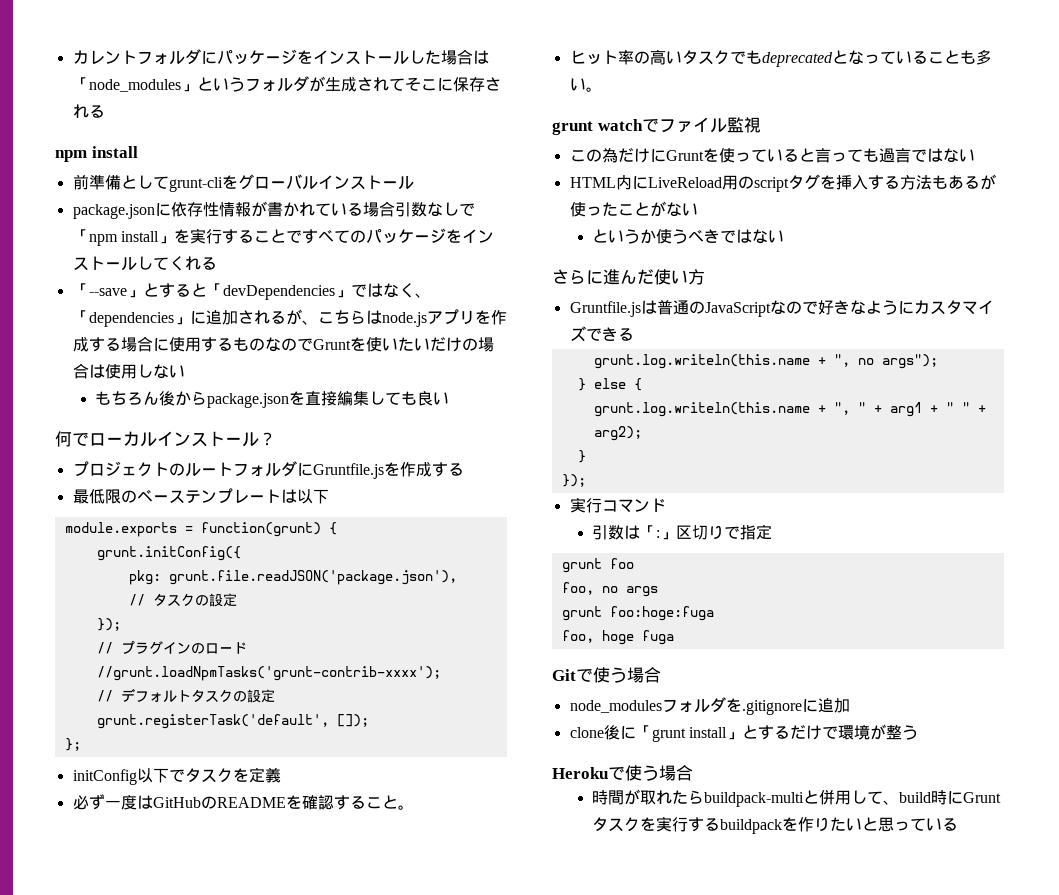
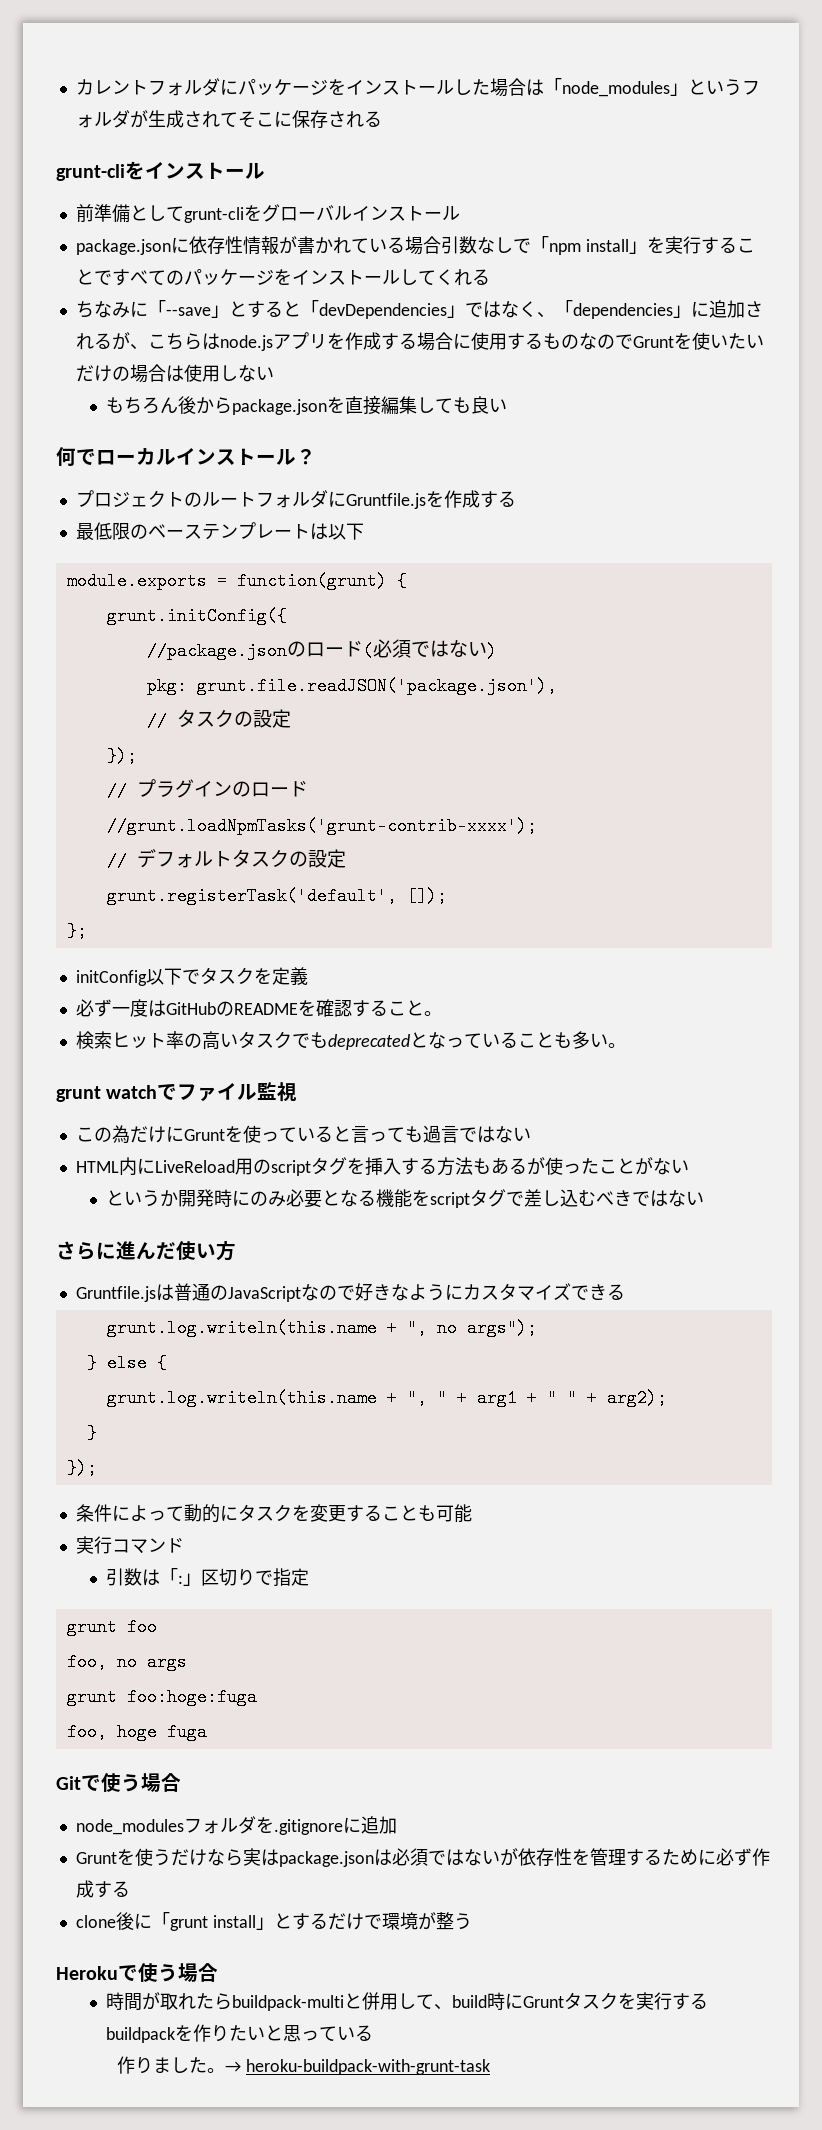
[55,146,138,162] npm install -> [56,161,265,181] grunt-cliをインストール
(217, 263) none -> [75,301,148,318] ちなみに
(241, 553) none -> [146,639,497,660] // //package.jsonのロード(必須ではない)
(414, 807) none -> [75,1031,112,1049] 検索
[656,229,689,244] 使う -> [178,1189,597,1208] 開発時にのみ必要となる機能をscriptタグで差し込む
(586, 480) none -> [75,1504,472,1523] // 条件によって動的にタスクを変更することも可能
(850, 705) none -> [75,1848,770,1867] [75,1880,130,1898] // Gruntを使うだけなら実はpackage.jsonは必須ではないが依存性を管理するために必ず作成する
(959, 824) none -> [117,2056,490,2075] // 作りました。→ heroku-buildpack-with-grunt-task

